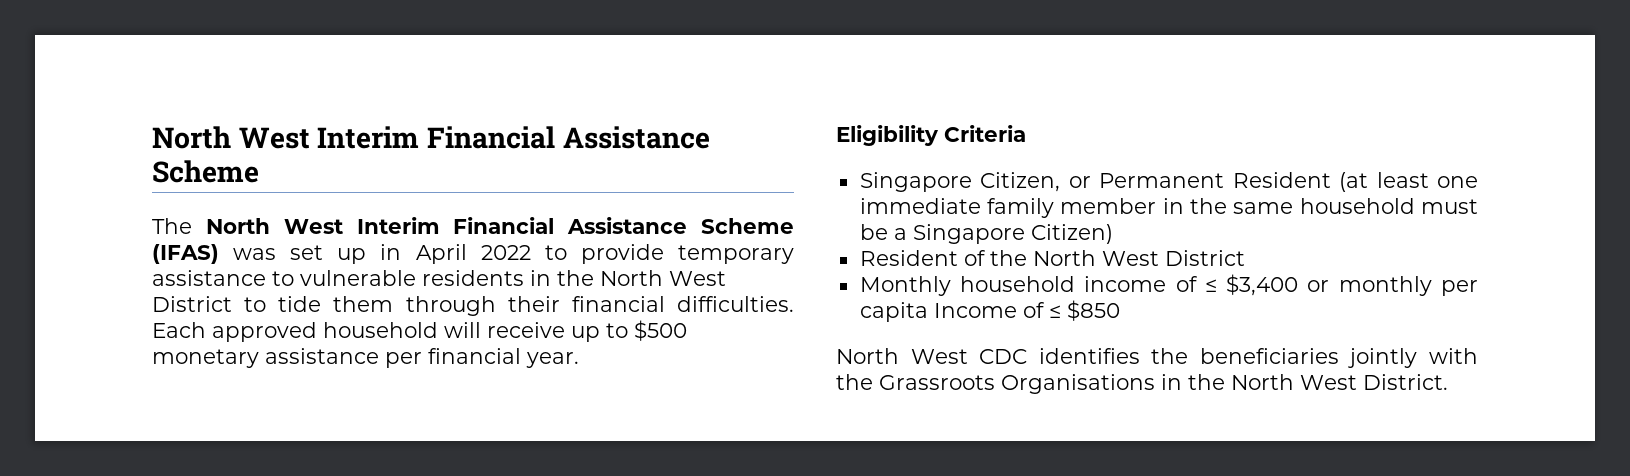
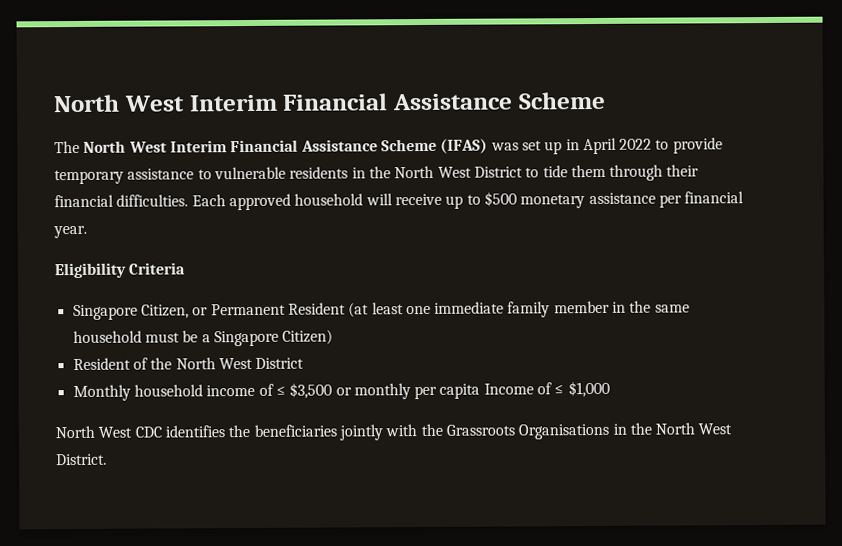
[1226,274,1299,296] $3,400 -> [289,382,333,399] $3,500
[1066,300,1120,321] $850 -> [567,380,610,398] $1,000

